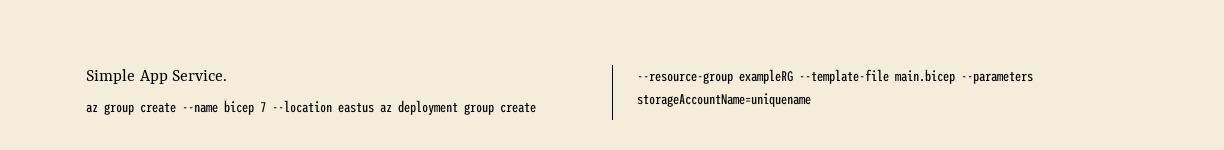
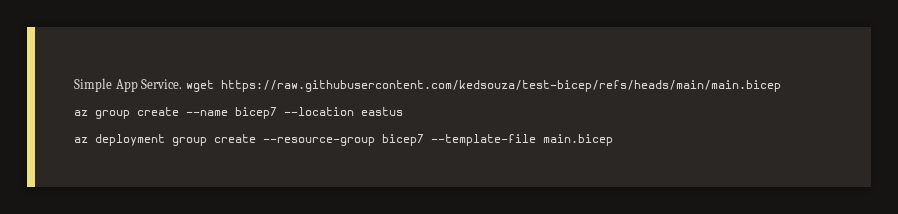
(228, 75) none -> [185,80,781,92] wget https://raw.githubusercontent.com/kedsouza/test-bicep/refs/heads/main/main.bicep
[224,100,266,115] bicep 7 -> [235,107,277,119] bicep7
(374, 107) none -> (403, 111) //
[739,69,793,84] exampleRG -> [382,134,424,146] bicep7
[961,71,1033,84] [637,93,811,107] --parameters storageAccountName=uniquename -> (613, 140) none

